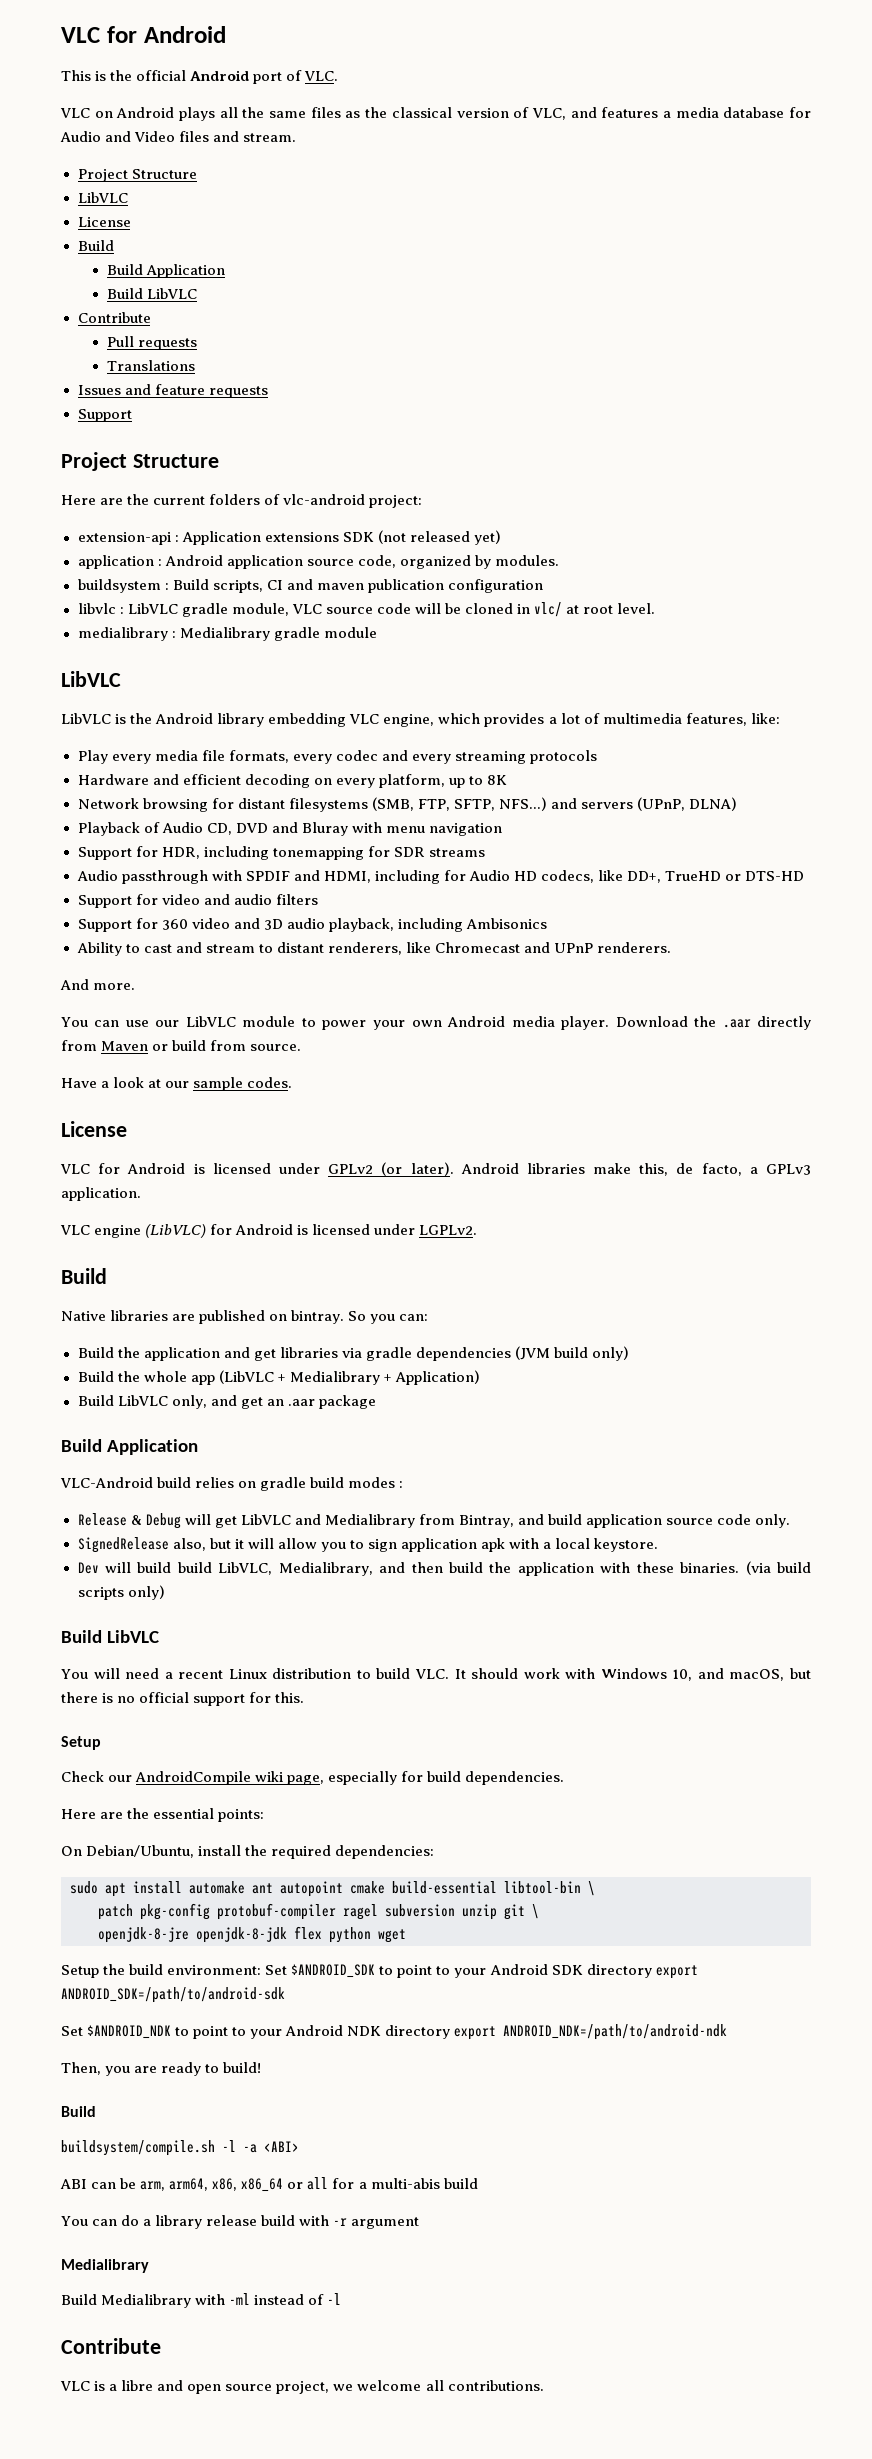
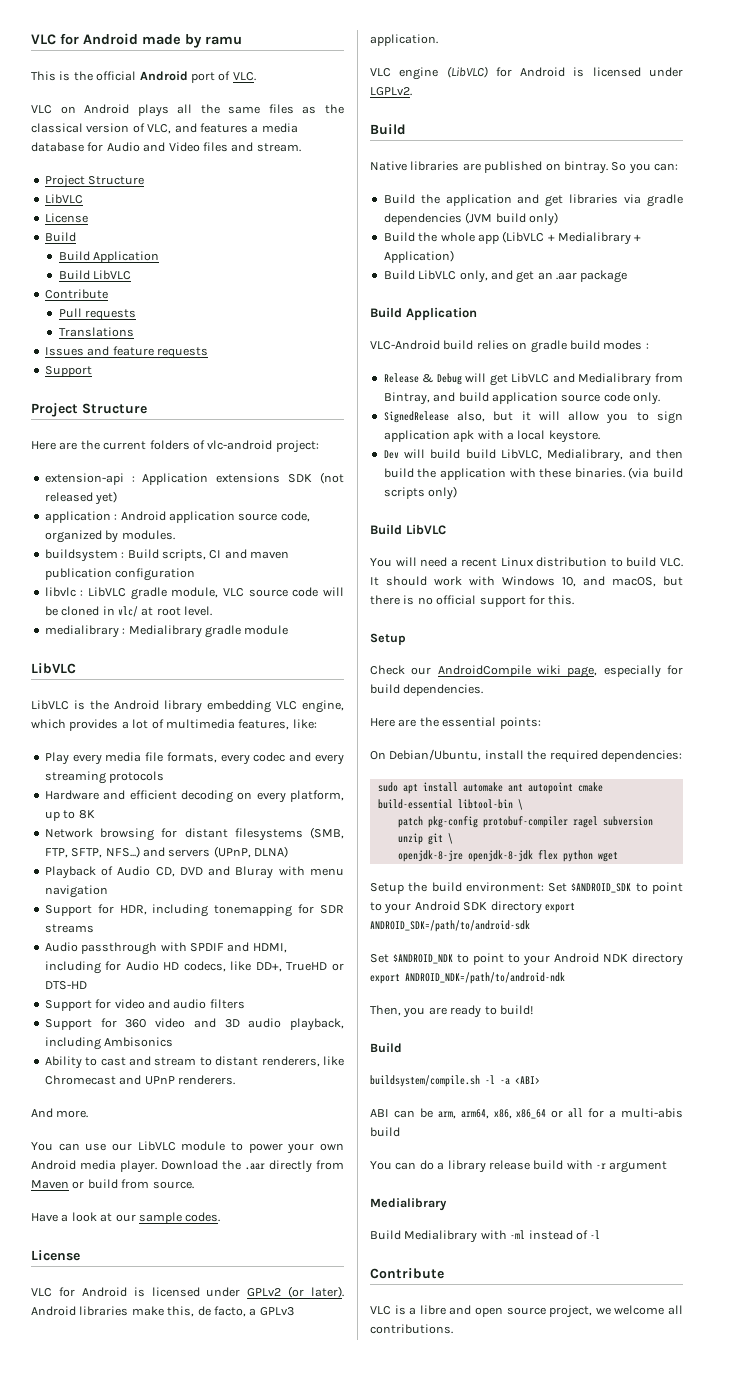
[61,26,226,43] VLC for Android -> [31,33,242,48] VLC for Android made by ramu

